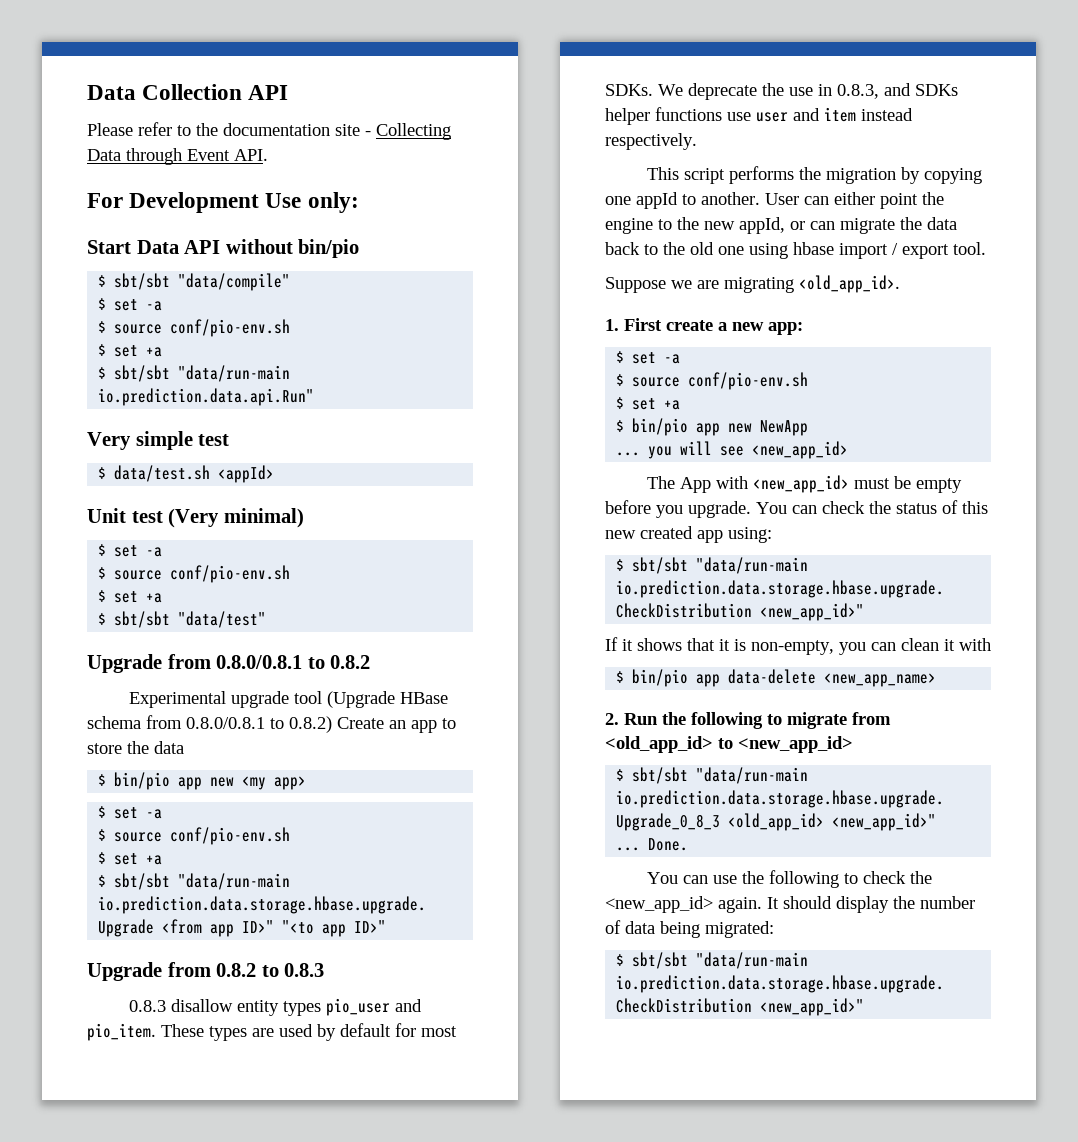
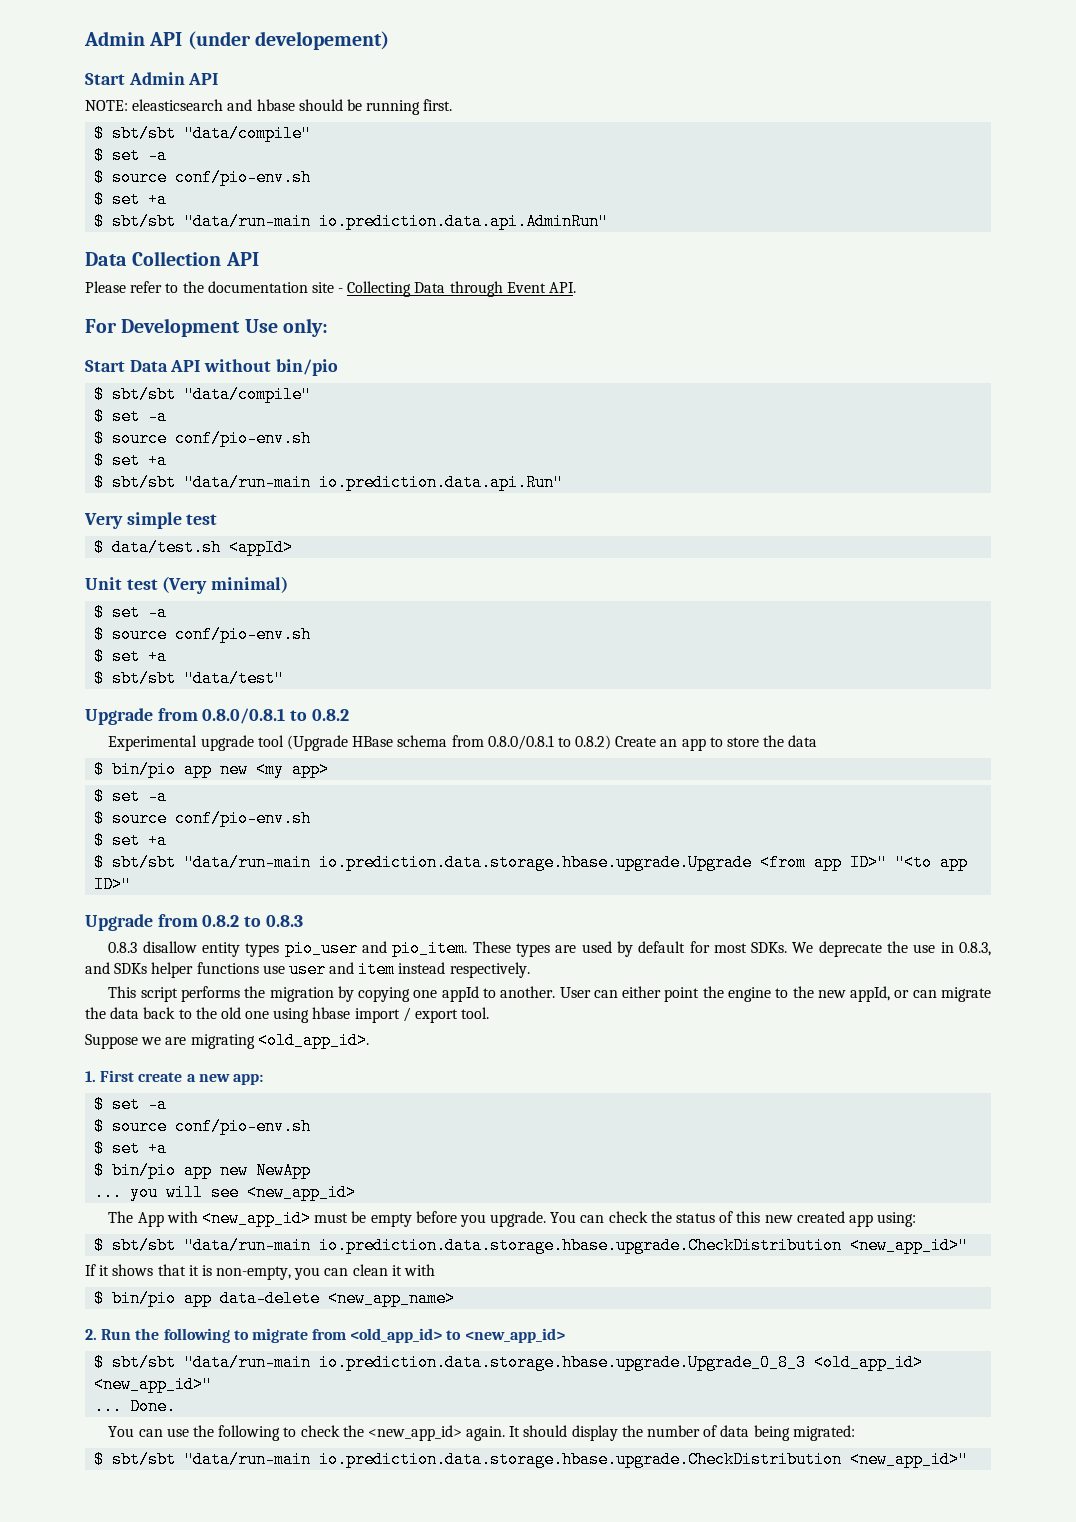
(87, 92) none -> [84,31,389,50] [85,72,219,85] [85,99,453,115] [94,125,312,142] [94,147,168,164] [94,169,312,186] [94,191,168,208] [94,213,609,230] Admin API (under developement) // Start Admin API // NOTE: eleasticsearch and hbase should be running first. // $ sbt/sbt "data/compile" // $ set -a // $ source conf/pio-env.sh // $ set +a // $ sbt/sbt "data/run-main io.prediction.data.api.AdminRun" //

